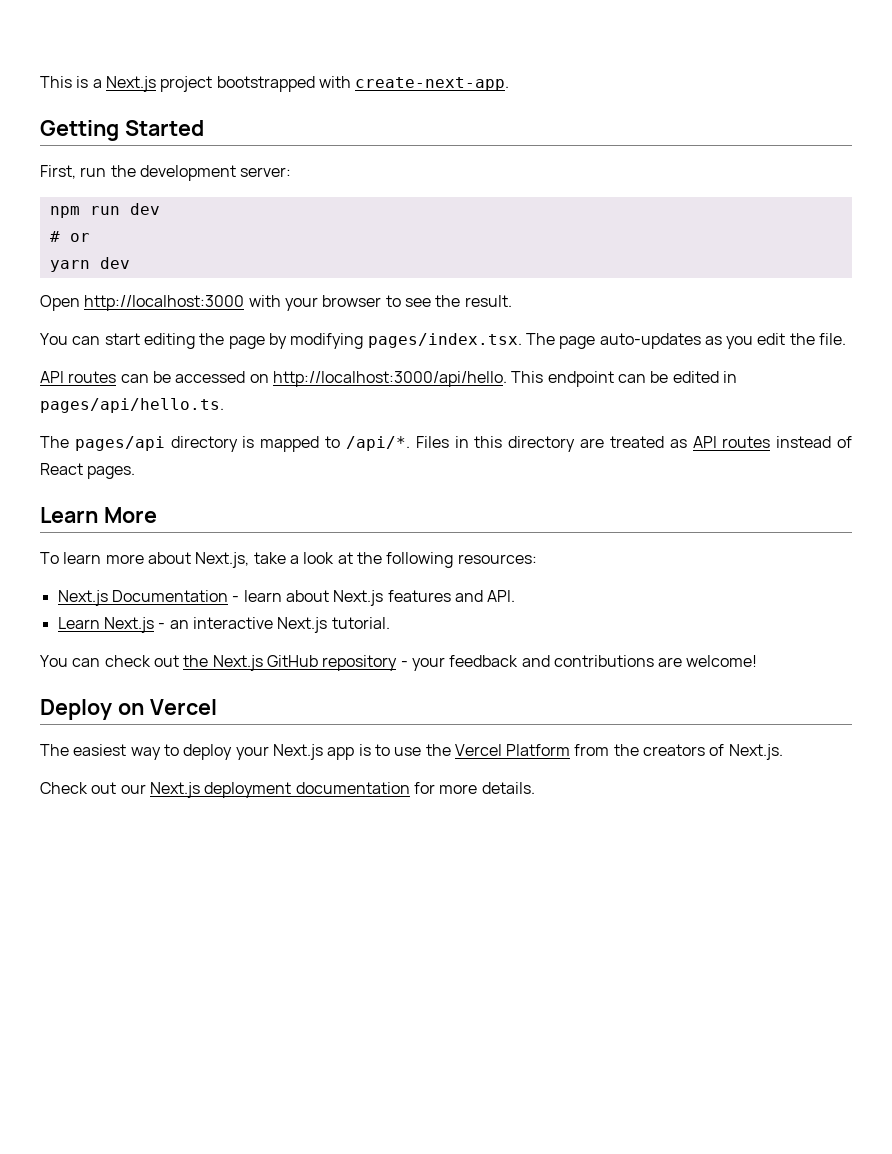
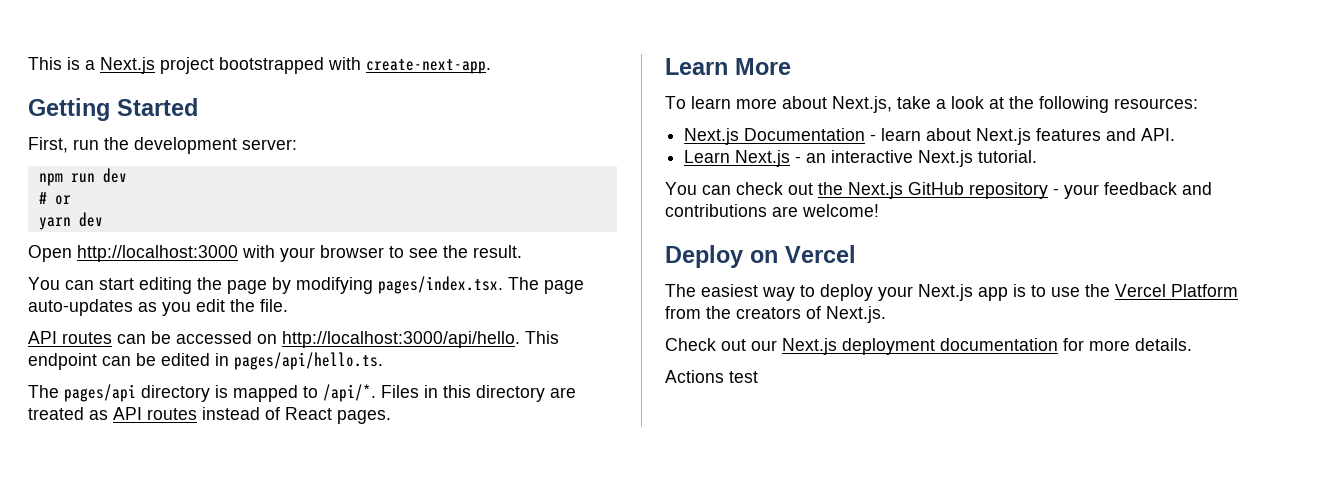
(535, 788) none -> [665,370,758,383] // Actions test

